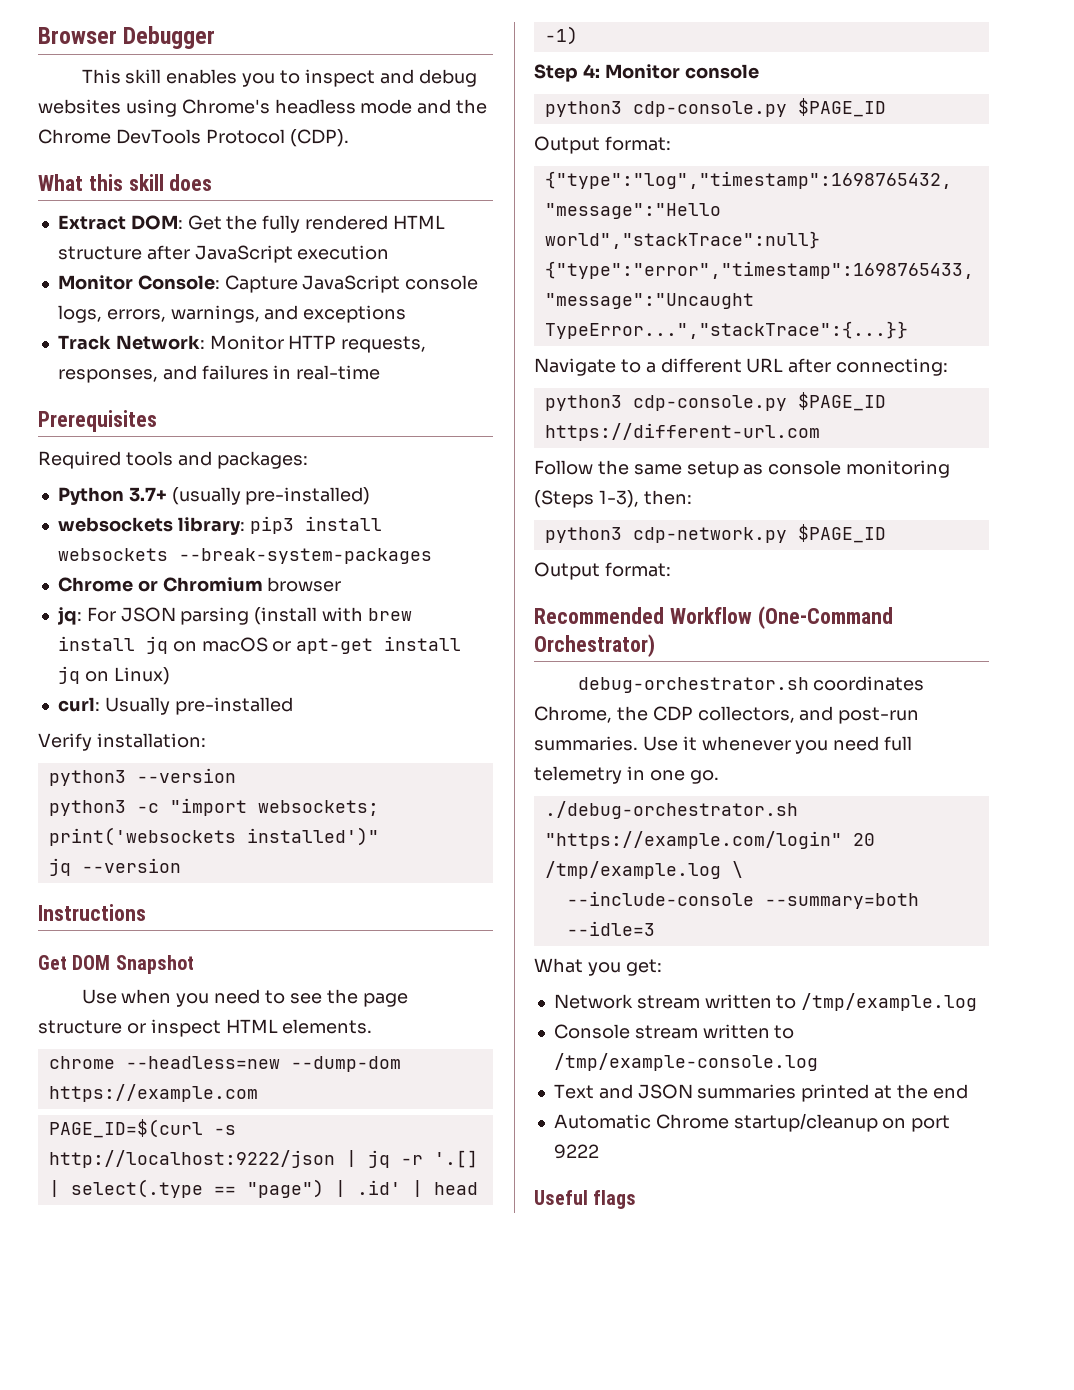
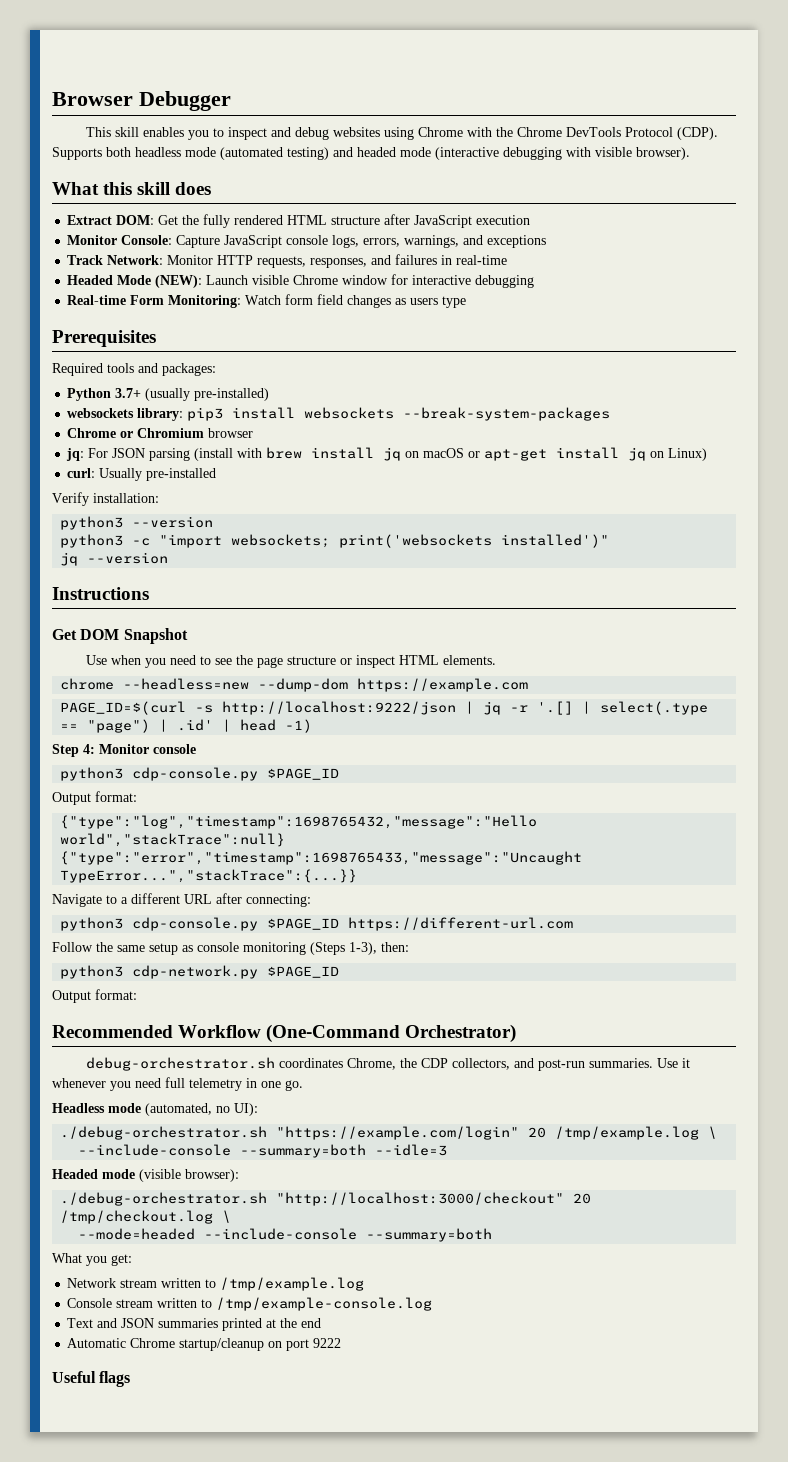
[181,99,452,114] Chrome's headless mode and -> [418,127,493,137] Chrome with
(349, 138) none -> [52,147,690,160] Supports both headless mode (automated testing) and headed mode (interactive debugging with visible browser).
(381, 372) none -> [67,274,535,288] [67,294,467,308] // Headed Mode (NEW): Launch visible Chrome window for interactive debugging // Real-time Form Monitoring: Watch form field changes as users type
(719, 777) none -> [52,1103,258,1116] // Headless mode (automated, no UI):
(655, 928) none -> [52,1169,239,1182] [60,1192,592,1206] [60,1210,232,1224] [78,1228,493,1242] // Headed mode (visible browser): // ./debug-orchestrator.sh "http://localhost:3000/checkout" 20 /tmp/checkout.log \ // --mode=headed --include-console --summary=both

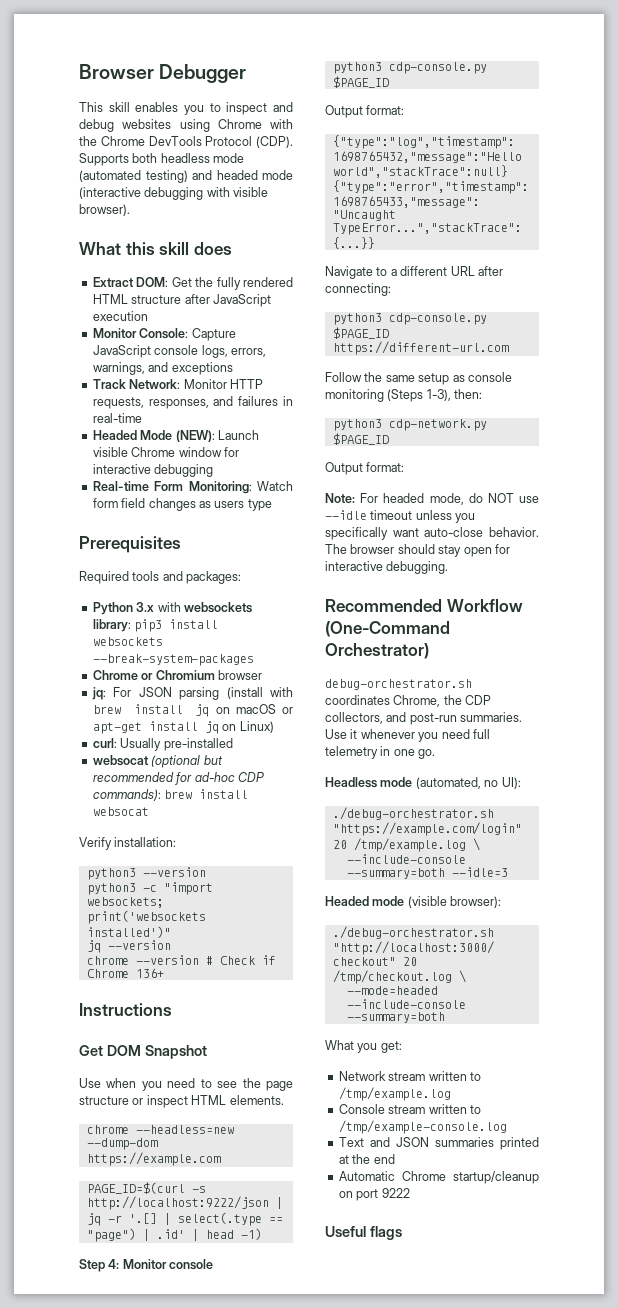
[115,388,270,401] 3.7+ (usually pre-installed) // -> [136,602,181,612] 3.x with
(217, 474) none -> [92,755,223,768] [92,772,265,785] [92,789,249,801] [92,807,149,816] // websocat (optional but recommended for ad-hoc CDP commands): brew install websocat
(169, 558) none -> [86,955,276,965] [86,968,164,978] // chrome --version # Check if Chrome 136+
(137, 994) none -> [325,493,539,505] [325,510,476,523] [325,527,539,540] [325,544,510,557] [325,561,449,574] // Note: For headed mode, do NOT use --idle timeout unless you specifically want auto-close behavior. The browser should stay open for interactive debugging.

